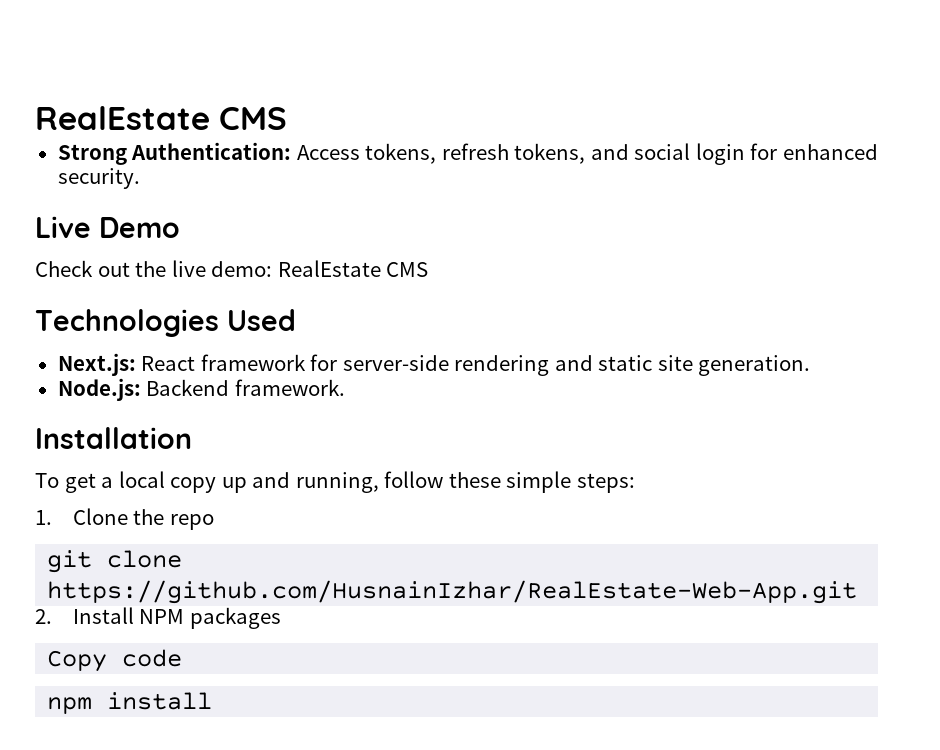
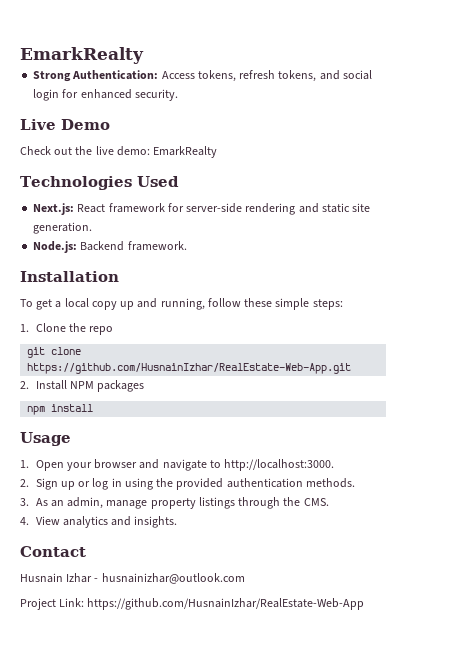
[35,106,287,130] RealEstate CMS -> [20,47,144,64] EmarkRealty
[277,260,429,277] RealEstate CMS -> [153,146,218,158] EmarkRealty
[47,649,183,672] // Copy code -> (145, 386) none
(213, 701) none -> [20,432,71,446] [20,459,335,471] [20,478,355,490] [20,497,329,509] [20,516,178,528] [20,546,86,557] [20,573,245,584] [20,598,365,610] // Usage // 1. Open your browser and navigate to http://localhost:3000. // 2. Sign up or log in using the provided authentication methods. // 3. As an admin, manage property listings through the CMS. // 4. View analytics and insights. // Contact // Husnain Izhar - husnainizhar@outlook.com // Project Link: https://github.com/HusnainIzhar/RealEstate-Web-App

